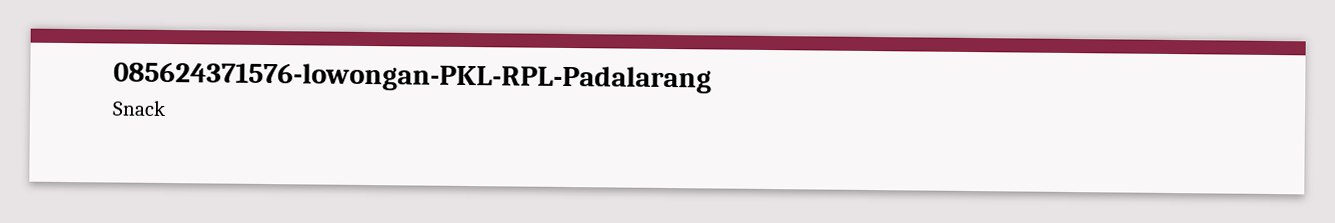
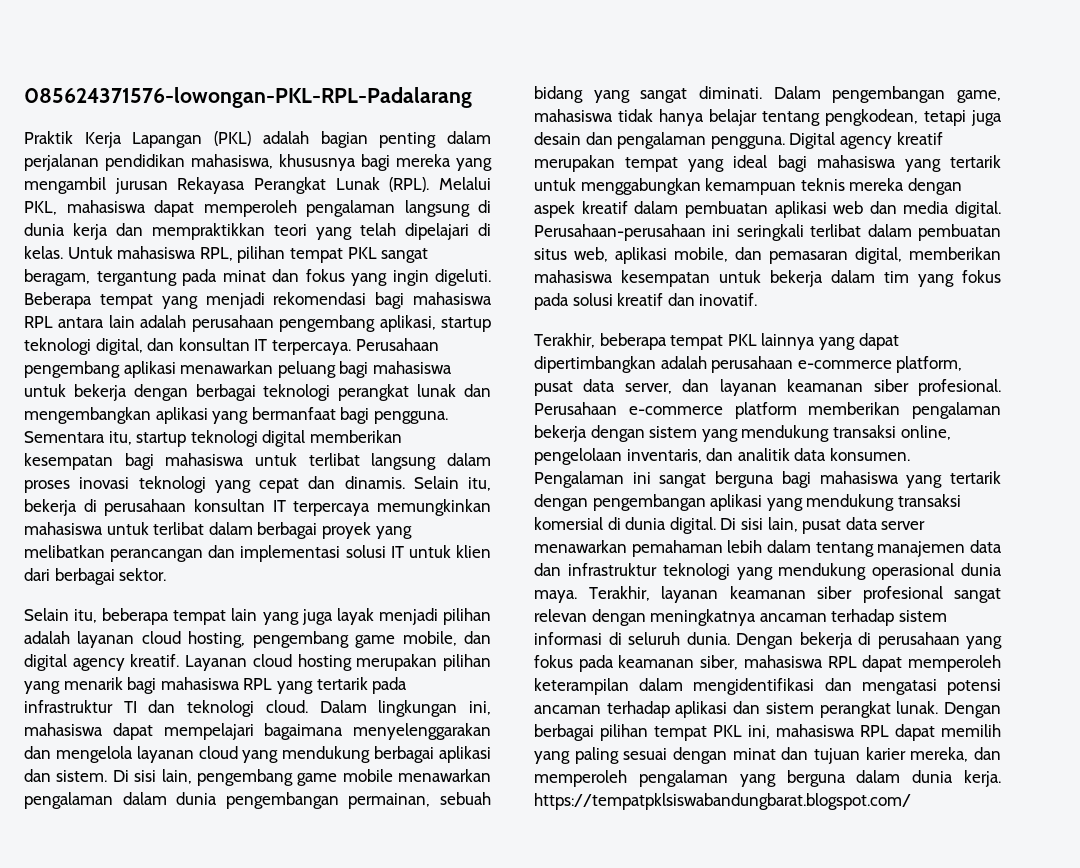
[112,100,167,117] Snack -> [24,131,492,148] [24,154,492,171] [24,177,492,194] [24,200,491,217] [24,223,491,240] [24,246,429,263] [24,269,491,286] [24,292,492,309] [24,315,491,332] [24,338,439,355] [24,361,452,378] [24,384,491,401] [24,407,448,424] [24,430,402,447] [24,453,492,470] [24,476,491,493] [24,499,491,516] [24,522,412,539] [24,545,492,562] [24,568,167,585] [24,608,491,625] [24,631,491,648] [24,654,492,671] [24,677,408,694] [24,700,492,717] [24,723,491,740] [24,746,491,763] [24,769,491,786] [24,792,491,809] [534,86,1001,103] [534,109,1002,126] [534,132,943,149] [534,155,1001,172] [534,178,962,195] [534,201,1001,218] [534,224,1001,241] [534,247,1001,264] [534,270,1001,287] [534,293,758,310] [534,333,899,350] [534,356,963,373] [534,379,1001,396] [534,402,1001,419] [534,425,951,442] [534,448,910,465] [534,471,1001,488] [534,494,961,511] [534,517,926,534] [534,540,1002,557] [534,563,1002,580] [534,586,1001,603] [534,609,947,626] [534,632,1002,649] [534,655,1001,672] [534,678,1001,695] [534,701,1001,718] [534,724,1001,741] [534,747,1001,764] [534,770,1001,787] [534,793,911,810] Praktik Kerja Lapangan (PKL) adalah bagian penting dalam perjalanan pendidikan mahasiswa, khususnya bagi mereka yang mengambil jurusan Rekayasa Perangkat Lunak (RPL). Melalui PKL, mahasiswa dapat memperoleh pengalaman langsung di dunia kerja dan mempraktikkan teori yang telah dipelajari di kelas. Untuk mahasiswa RPL, pilihan tempat PKL sangat beragam, tergantung pada minat dan fokus yang ingin digeluti. Beberapa tempat yang menjadi rekomendasi bagi mahasiswa RPL antara lain adalah perusahaan pengembang aplikasi, startup teknologi digital, dan konsultan IT terpercaya. Perusahaan pengembang aplikasi menawarkan peluang bagi mahasiswa untuk bekerja dengan berbagai teknologi perangkat lunak dan mengembangkan aplikasi yang bermanfaat bagi pengguna. Sementara itu, startup teknologi digital memberikan kesempatan bagi mahasiswa untuk terlibat langsung dalam proses inovasi teknologi yang cepat dan dinamis. Selain itu, bekerja di perusahaan konsultan IT terpercaya memungkinkan mahasiswa untuk terlibat dalam berbagai proyek yang melibatkan perancangan dan implementasi solusi IT untuk klien dari berbagai sektor. // Selain itu, beberapa tempat lain yang juga layak menjadi pilihan adalah layanan cloud hosting, pengembang game mobile, dan digital agency kreatif. Layanan cloud hosting merupakan pilihan yang menarik bagi mahasiswa RPL yang tertarik pada infrastruktur TI dan teknologi cloud. Dalam lingkungan ini, mahasiswa dapat mempelajari bagaimana menyelenggarakan dan mengelola layanan cloud yang mendukung berbagai aplikasi dan sistem. Di sisi lain, pengembang game mobile menawarkan pengalaman dalam dunia pengembangan permainan, sebuah bidang yang sangat diminati. Dalam pengembangan game, mahasiswa tidak hanya belajar tentang pengkodean, tetapi juga desain dan pengalaman pengguna. Digital agency kreatif merupakan tempat yang ideal bagi mahasiswa yang tertarik untuk menggabungkan kemampuan teknis mereka dengan aspek kreatif dalam pembuatan aplikasi web dan media digital. Perusahaan-perusahaan ini seringkali terlibat dalam pembuatan situs web, aplikasi mobile, dan pemasaran digital, memberikan mahasiswa kesempatan untuk bekerja dalam tim yang fokus pada solusi kreatif dan inovatif. // Terakhir, beberapa tempat PKL lainnya yang dapat dipertimbangkan adalah perusahaan e-commerce platform, pusat data server, dan layanan keamanan siber profesional. Perusahaan e-commerce platform memberikan pengalaman bekerja dengan sistem yang mendukung transaksi online, pengelolaan inventaris, dan analitik data konsumen. Pengalaman ini sangat berguna bagi mahasiswa yang tertarik dengan pengembangan aplikasi yang mendukung transaksi komersial di dunia digital. Di sisi lain, pusat data server menawarkan pemahaman lebih dalam tentang manajemen data dan infrastruktur teknologi yang mendukung operasional dunia maya. Terakhir, layanan keamanan siber profesional sangat relevan dengan meningkatnya ancaman terhadap sistem informasi di seluruh dunia. Dengan bekerja di perusahaan yang fokus pada keamanan siber, mahasiswa RPL dapat memperoleh keterampilan dalam mengidentifikasi dan mengatasi potensi ancaman terhadap aplikasi dan sistem perangkat lunak. Dengan berbagai pilihan tempat PKL ini, mahasiswa RPL dapat memilih yang paling sesuai dengan minat dan tujuan karier mereka, dan memperoleh pengalaman yang berguna dalam dunia kerja. https://tempatpklsiswabandungbarat.blogspot.com/

